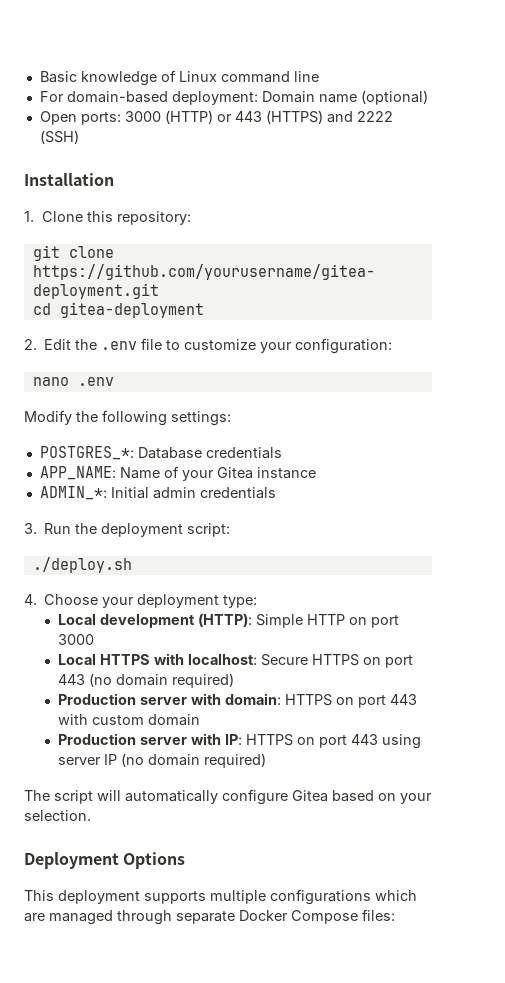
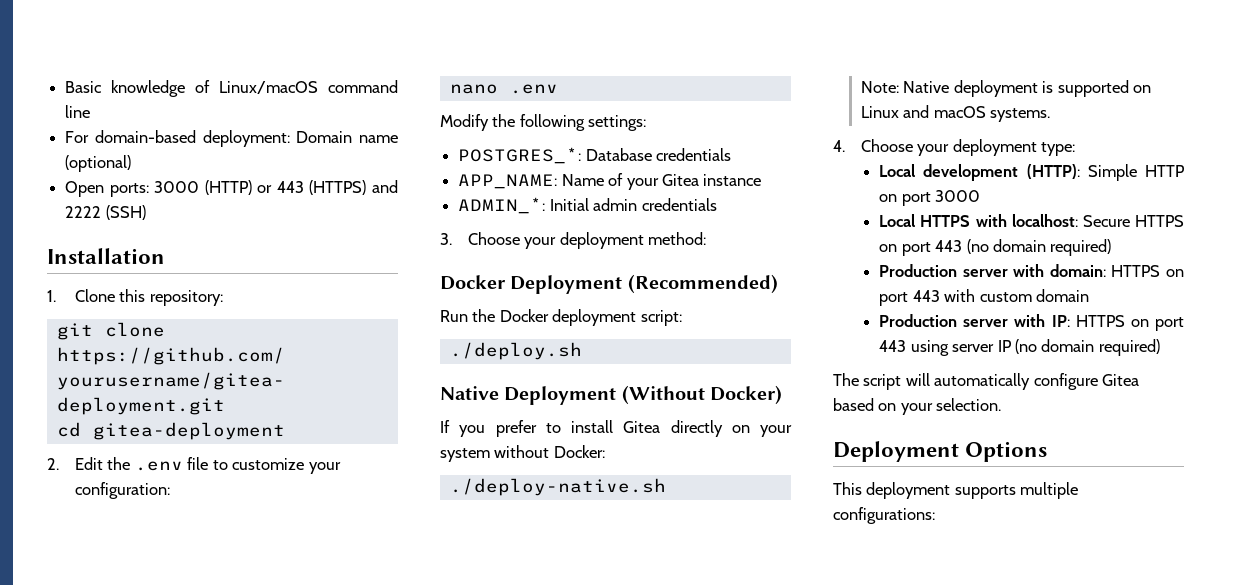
[178,71,217,82] Linux -> [219,81,319,94] Linux/macOS
(37, 528) none -> [468,232,707,249] [440,274,778,294] Choose your deployment method: // Docker Deployment (Recommended) //
(98, 528) none -> [499,309,549,322] Docker
(132, 565) none -> [440,385,783,405] [440,420,792,437] [440,445,605,462] [449,478,666,496] [861,80,1152,97] [861,105,1051,122] // Native Deployment (Without Docker) // If you prefer to install Gitea directly on your system without Docker: // ./deploy-native.sh // Note: Native deployment is supported on Linux and macOS systems.
[270,889,417,905] [24,909,395,925] configurations which are managed through separate Docker Compose files: -> [833,507,935,524] configurations:

